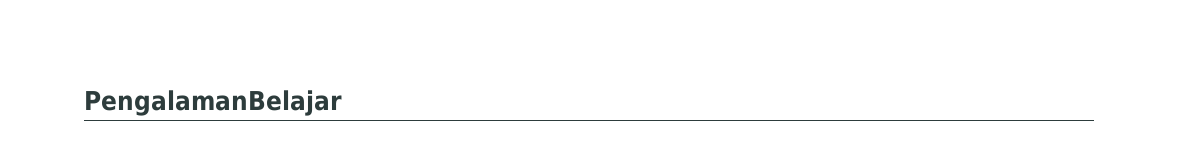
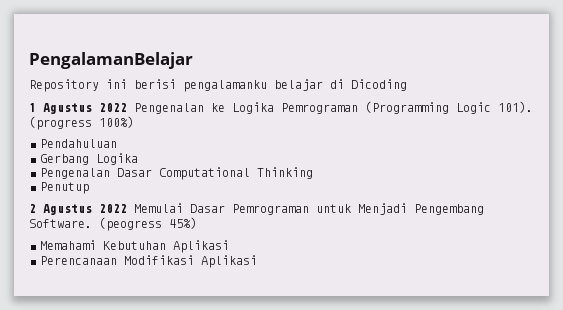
(342, 103) none -> [29,79,407,92] [29,101,533,114] [29,116,134,130] [40,139,117,148] [40,153,138,165] [40,167,313,180] [40,182,89,194] [29,203,484,215] [29,217,197,231] [40,240,229,253] [40,255,257,268] // Repository ini berisi pengalamanku belajar di Dicoding // 1 Agustus 2022 Pengenalan ke Logika Pemrograman (Programming Logic 101). (progress 100%) // Pendahuluan // Gerbang Logika // Pengenalan Dasar Computational Thinking // Penutup // 2 Agustus 2022 Memulai Dasar Pemrograman untuk Menjadi Pengembang Software. (peogress 45%) // Memahami Kebutuhan Aplikasi // Perencanaan Modifikasi Aplikasi

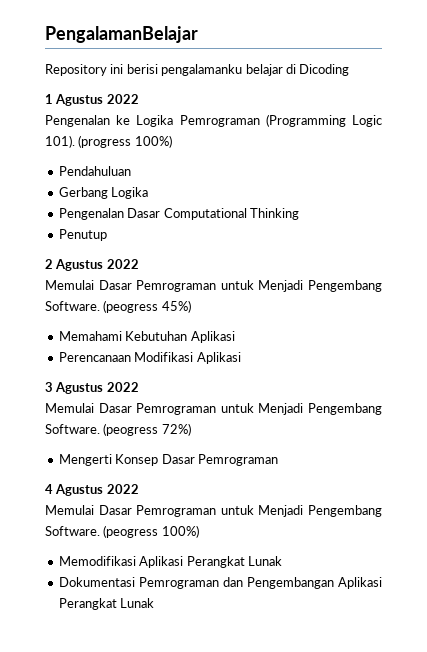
(127, 107) none -> (139, 99) //
(127, 208) none -> (139, 264) //
(257, 261) none -> [45,382,139,394] [45,403,382,415] [45,423,191,436] [58,454,278,466] [45,484,139,496] [45,505,382,517] [45,525,199,538] [58,556,282,568] [58,577,382,589] [58,598,155,610] // 3 Agustus 2022 // Memulai Dasar Pemrograman untuk Menjadi Pengembang Software. (peogress 72%) // Mengerti Konsep Dasar Pemrograman // 4 Agustus 2022 // Memulai Dasar Pemrograman untuk Menjadi Pengembang Software. (peogress 100%) // Memodifikasi Aplikasi Perangkat Lunak // Dokumentasi Pemrograman dan Pengembangan Aplikasi Perangkat Lunak

